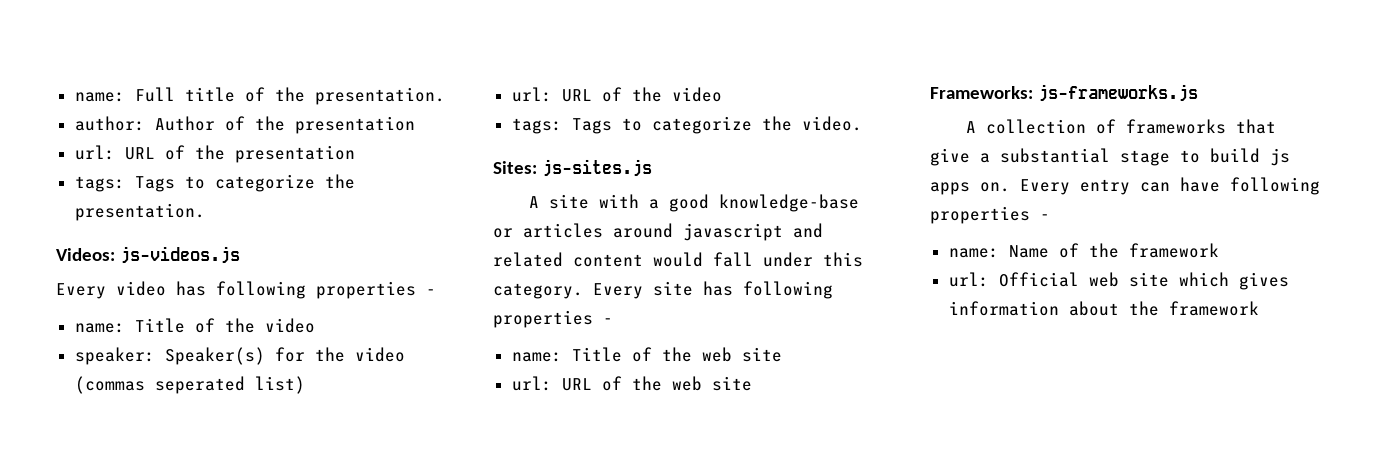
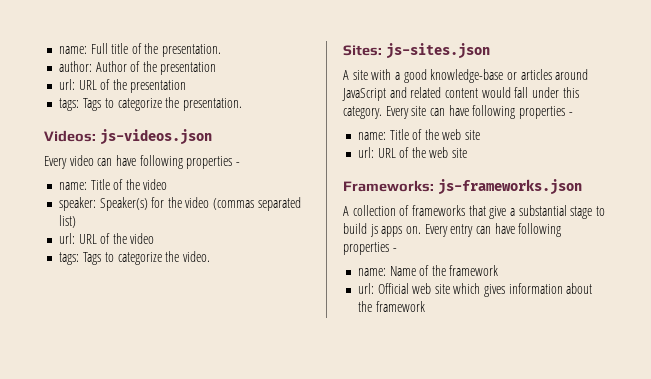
[119,246,240,264] js-videos.js -> [99,129,212,145] js-videos.json
[176,281,206,296] has -> [97,155,136,166] can have
[154,376,245,394] seperated -> [257,197,301,211] separated
[541,159,652,177] js-sites.js -> [385,43,490,59] js-sites.json
[683,223,783,241] javascript -> [342,88,386,101] JavaScript
[703,281,733,296] has -> [429,105,469,116] can have
[1037,84,1198,102] js-frameworks.js -> [437,179,582,195] js-frameworks.json

